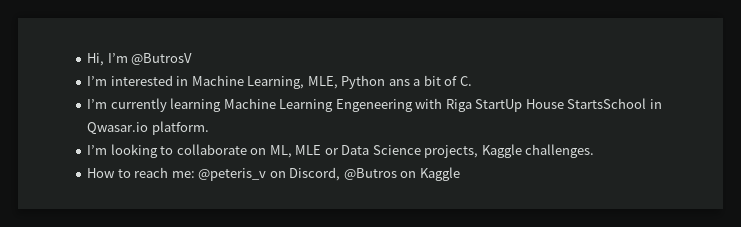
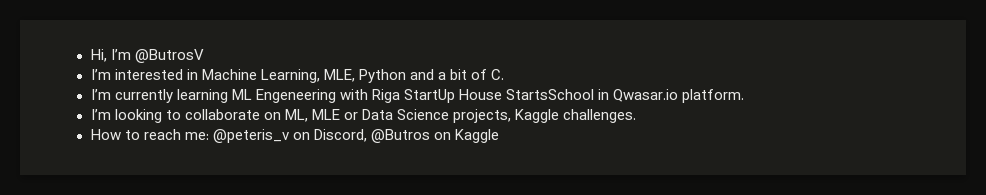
[388,79,410,86] ans -> [409,69,434,80] and
[223,98,334,112] Machine Learning -> [231,89,252,100] ML

